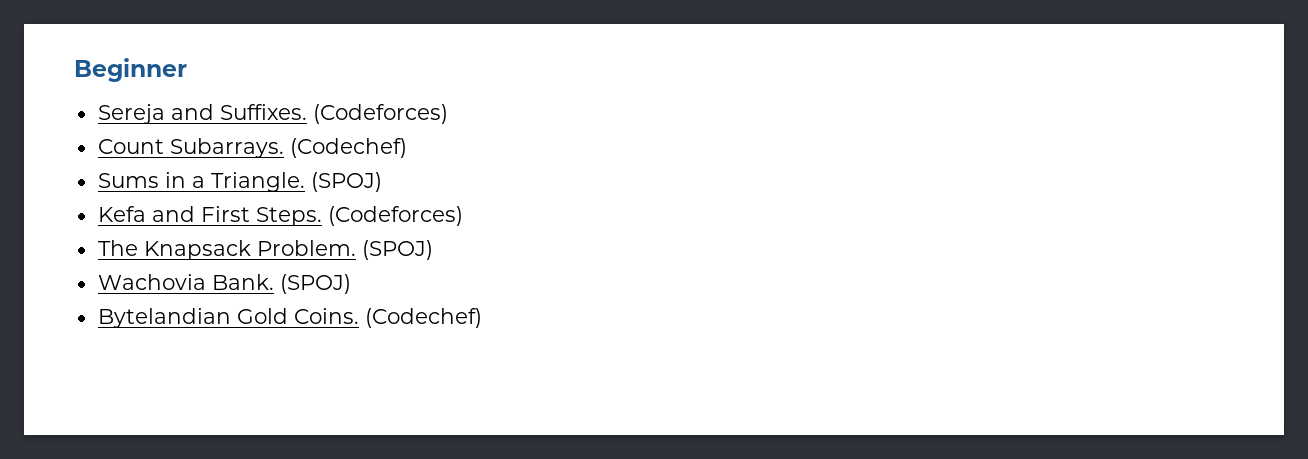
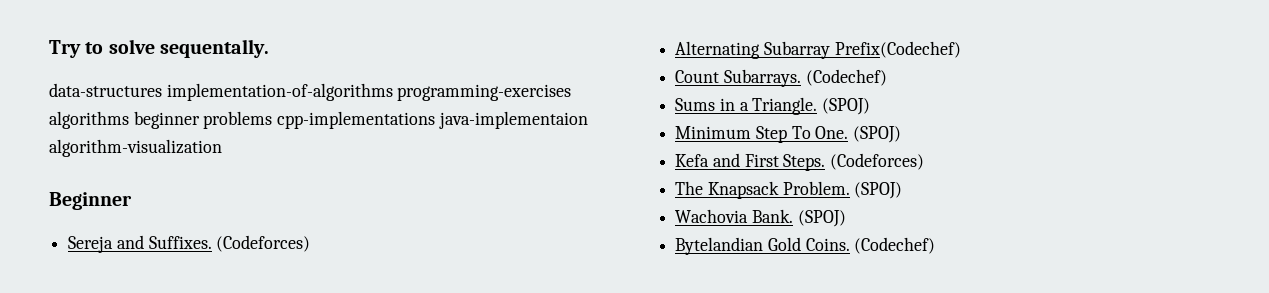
(74, 70) none -> [49,39,269,58] [49,83,572,101] [49,111,588,129] [49,139,222,157] Try to solve sequentally. // data-structures implementation-of-algorithms programming-exercises algorithms beginner problems cpp-implementations java-implementaion algorithm-visualization //
(448, 114) none -> [675,41,961,59] // Alternating Subarray Prefix(Codechef)
(382, 182) none -> [675,126,902,143] // Minimum Step To One. (SPOJ)

